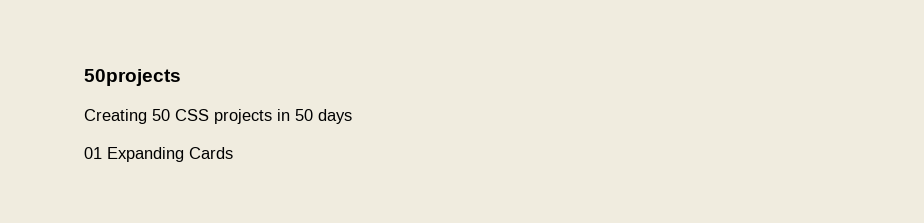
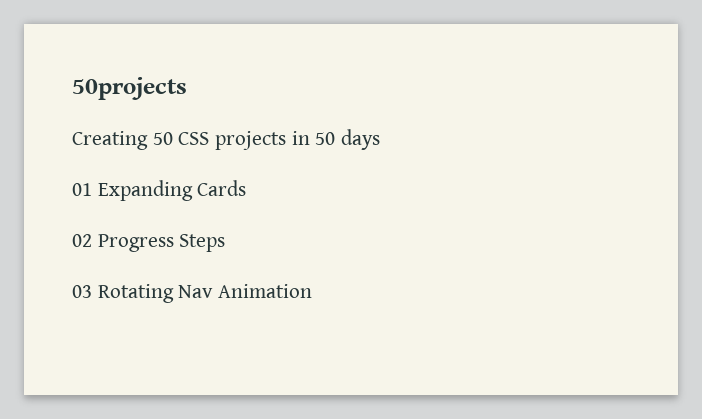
(233, 153) none -> [72,234,226,252] [72,284,313,303] // 02 Progress Steps // 03 Rotating Nav Animation

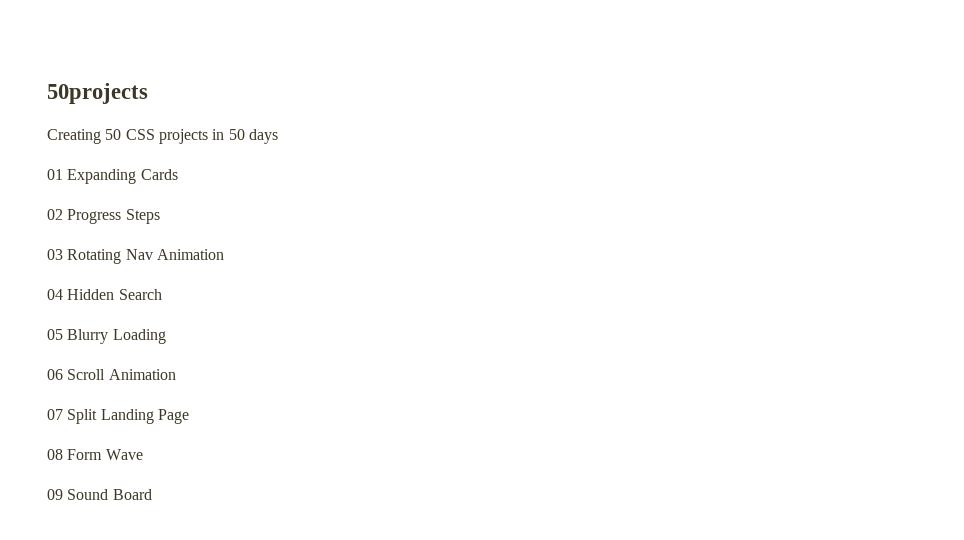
(313, 291) none -> [47,289,162,300] [47,329,166,344] [47,369,176,380] [47,409,189,424] [47,449,143,460] [47,489,152,500] // 04 Hidden Search // 05 Blurry Loading // 06 Scroll Animation // 07 Split Landing Page // 08 Form Wave // 09 Sound Board

